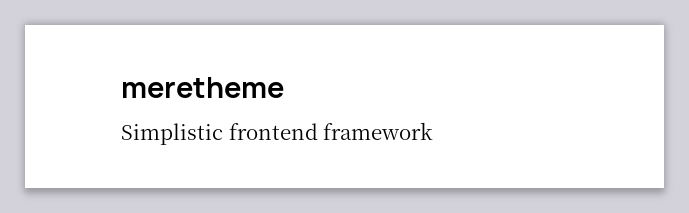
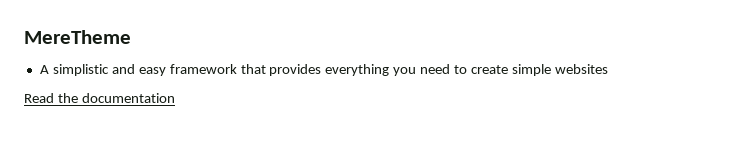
[121,77,284,98] [121,122,434,145] meretheme // Simplistic frontend framework -> [24,30,131,44] [39,64,608,76] [24,93,175,103] MereTheme // A simplistic and easy framework that provides everything you need to create simple websites // Read the documentation

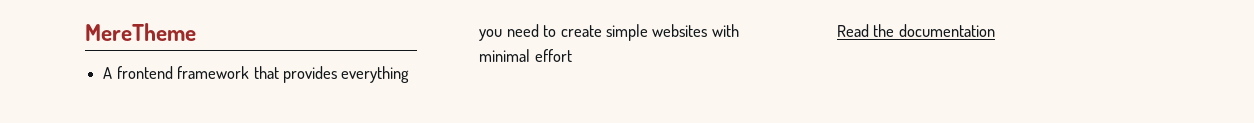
[52,64,166,76] simplistic and easy -> [116,66,173,79] frontend
(608, 69) none -> [711,24,739,37] [479,49,572,62] with minimal effort

